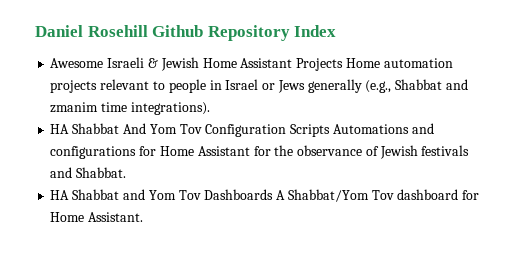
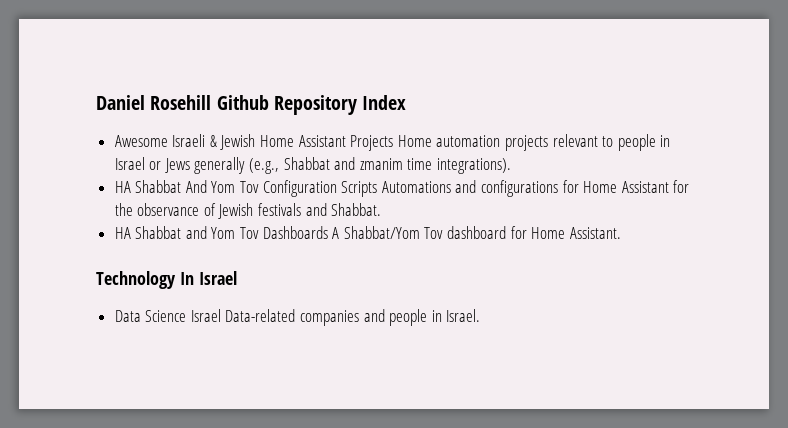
(144, 217) none -> [96,271,237,289] [114,309,481,326] // Technology In Israel // Data Science Israel Data-related companies and people in Israel.

